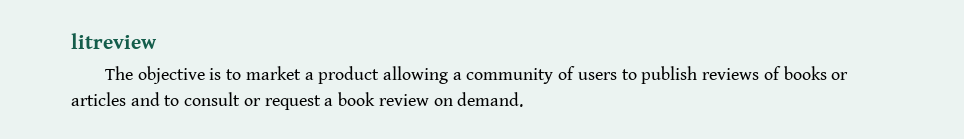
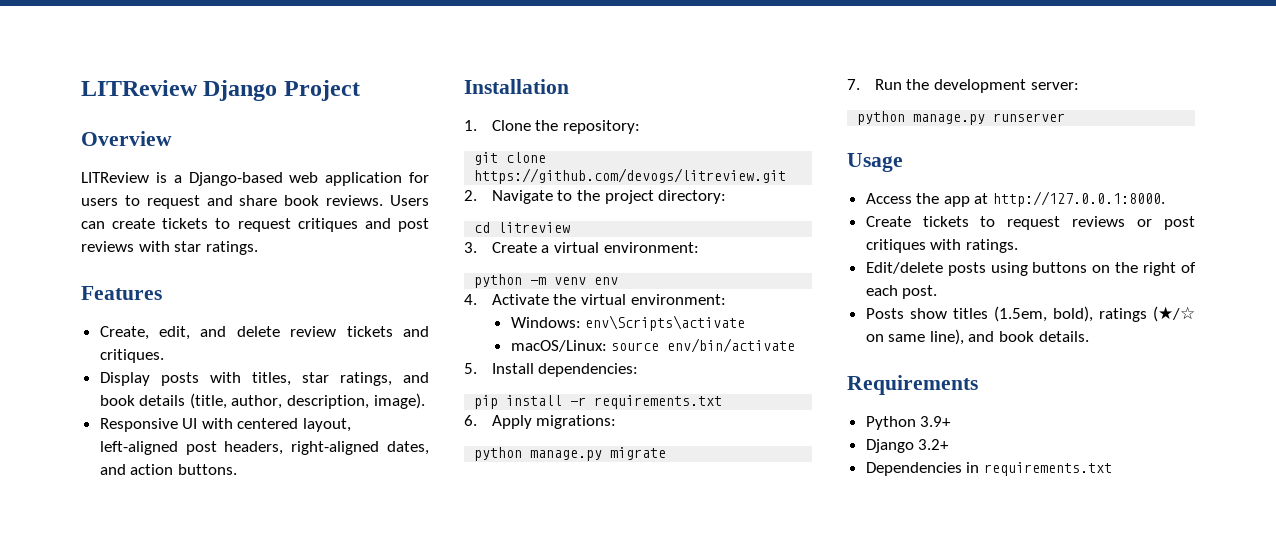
[71,33,157,49] [104,66,849,84] [71,92,524,110] litreview // The objective is to market a product allowing a community of users to publish reviews of books or articles and to consult or request a book review on demand. -> [81,80,360,101] [81,131,172,146] [81,172,429,186] [81,195,429,209] [81,218,429,232] [81,241,258,255] [81,286,162,300] [99,326,429,340] [99,349,164,363] [99,372,430,386] [99,393,425,409] [99,418,352,432] [99,441,429,455] [99,464,237,475] [464,79,569,94] [464,120,640,134] [474,152,547,165] [474,168,787,184] [464,190,727,204] [474,222,571,233] [464,242,699,253] [474,274,619,288] [464,294,726,305] [510,315,746,331] [510,338,796,353] [464,363,639,377] [474,395,723,409] [464,415,617,429] [474,447,667,461] [847,79,1079,93] [857,111,1066,125] [847,153,903,172] [865,191,1166,207] [865,216,1195,230] [865,239,1018,253] [865,262,1196,276] [865,285,938,299] [865,306,1195,322] [865,329,1089,345] [847,375,978,395] [865,416,952,430] [865,439,950,453] [865,462,1112,476] LITReview Django Project // Overview // LITReview is a Django-based web application for users to request and share book reviews. Users can create tickets to request critiques and post reviews with star ratings. // Features // Create, edit, and delete review tickets and critiques. // Display posts with titles, star ratings, and book details (title, author, description, image). // Responsive UI with centered layout, left-aligned post headers, right-aligned dates, and action buttons. // Installation // 1. Clone the repository: // git clone https://github.com/devogs/litreview.git // 2. Navigate to the project directory: // cd litreview // 3. Create a virtual environment: // python -m venv env // 4. Activate the virtual environment: // Windows: env\Scripts\activate // macOS/Linux: source env/bin/activate // 5. Install dependencies: // pip install -r requirements.txt // 6. Apply migrations: // python manage.py migrate // 7. Run the development server: // python manage.py runserver // Usage // Access the app at http://127.0.0.1:8000. // Create tickets to request reviews or post critiques with ratings. // Edit/delete posts using buttons on the right of each post. // Posts show titles (1.5em, bold), ratings (★/☆ on same line), and book details. // Requirements // Python 3.9+ // Django 3.2+ // Dependencies in requirements.txt

